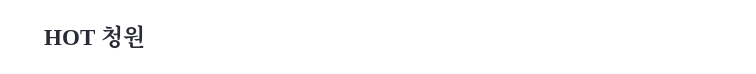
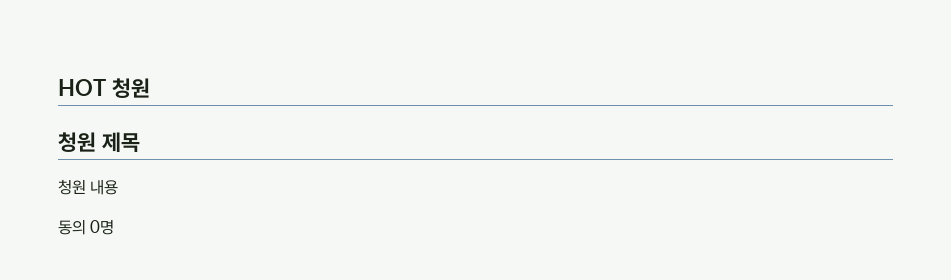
(146, 37) none -> [58,132,140,152] [58,179,119,195] [58,219,115,235] // 청원 제목 // 청원 내용 // 동의 0명

